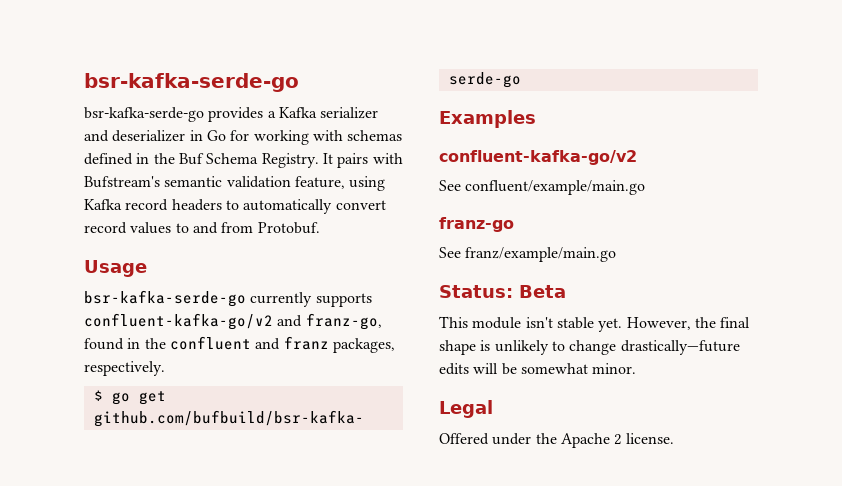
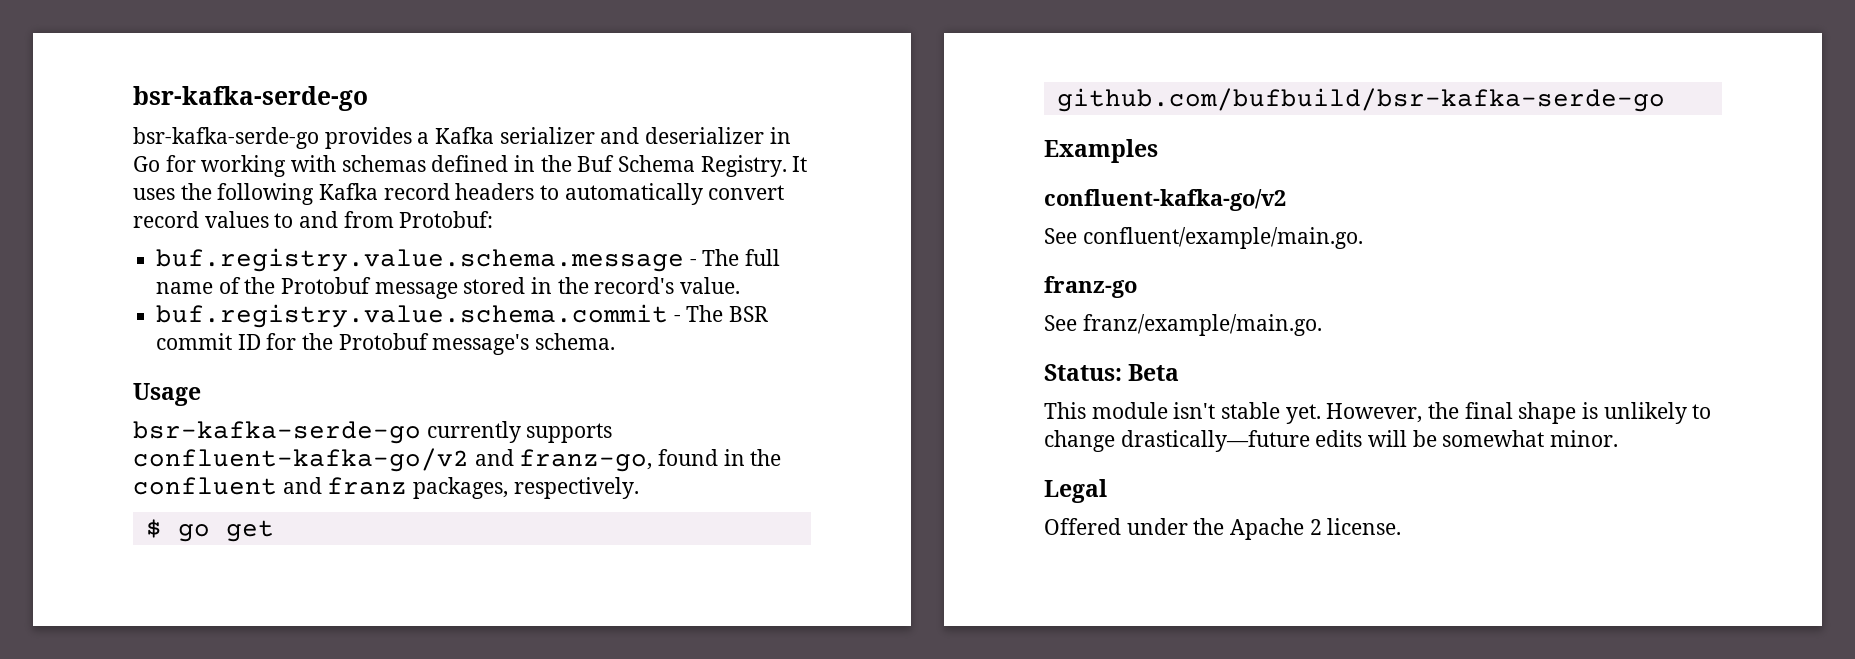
[337,153,403,168] [84,176,386,191] pairs with Bufstream's semantic validation feature, using -> [133,183,315,205] uses the following
[257,222,320,234] Protobuf. -> [399,211,494,228] [156,248,781,272] [156,277,741,299] [156,304,769,328] [156,333,616,355] Protobuf: // buf.registry.value.schema.message - The full name of the Protobuf message stored in the record's value. // buf.registry.value.schema.commit - The BSR commit ID for the Protobuf message's schema.
[465,180,646,195] confluent/example/main.go -> [1082,227,1363,249] confluent/example/main.go.
[465,247,617,262] franz/example/main.go -> [1082,314,1322,336] franz/example/main.go.

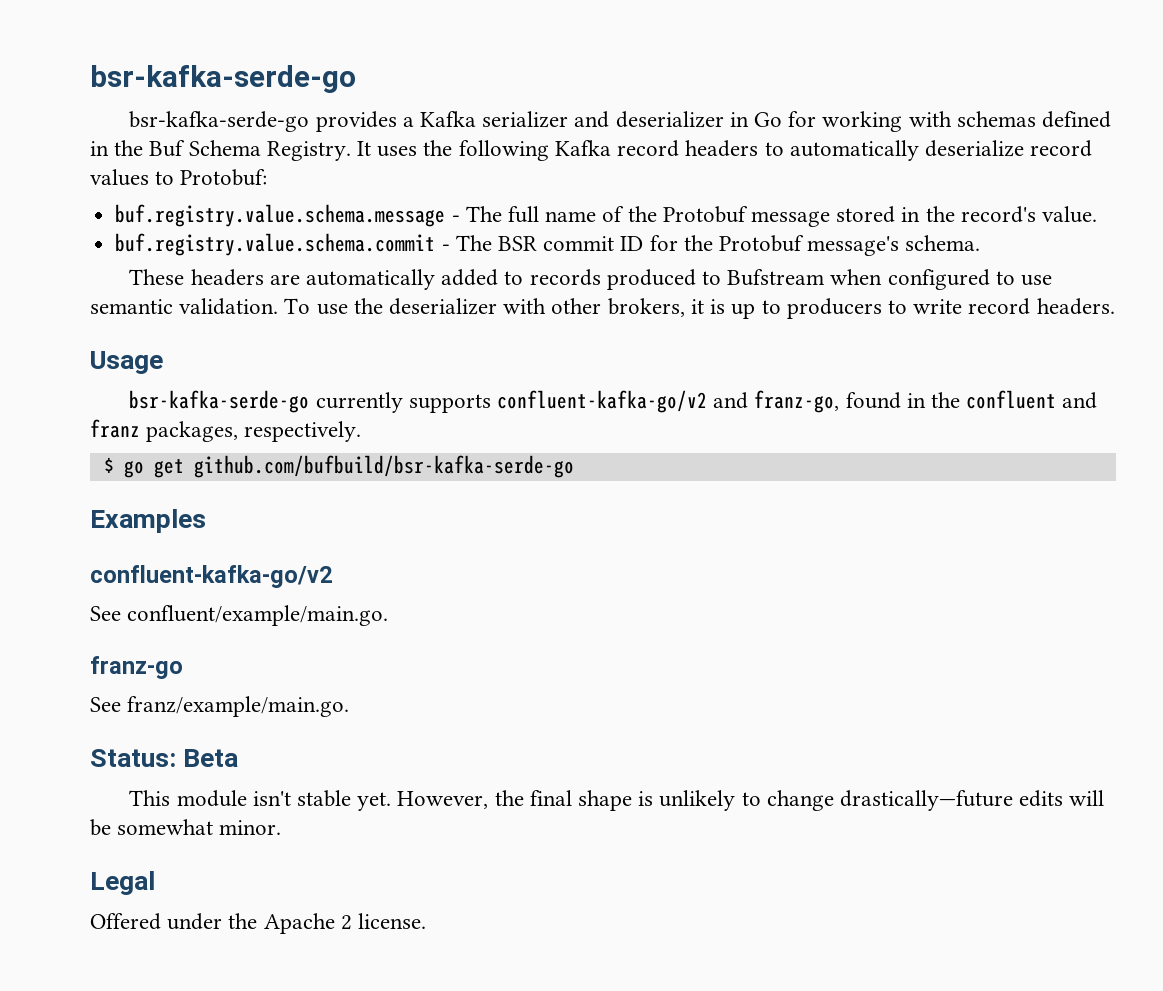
[708,185,785,200] convert -> [924,140,1024,157] deserialize
[299,211,394,228] and from -> (175, 178) none
(616, 341) none -> [129,269,1053,290] [90,298,1115,319] // These headers are automatically added to records produced to Bufstream when configured to use semantic validation. To use the deserializer with other brokers, it is up to producers to write record headers.

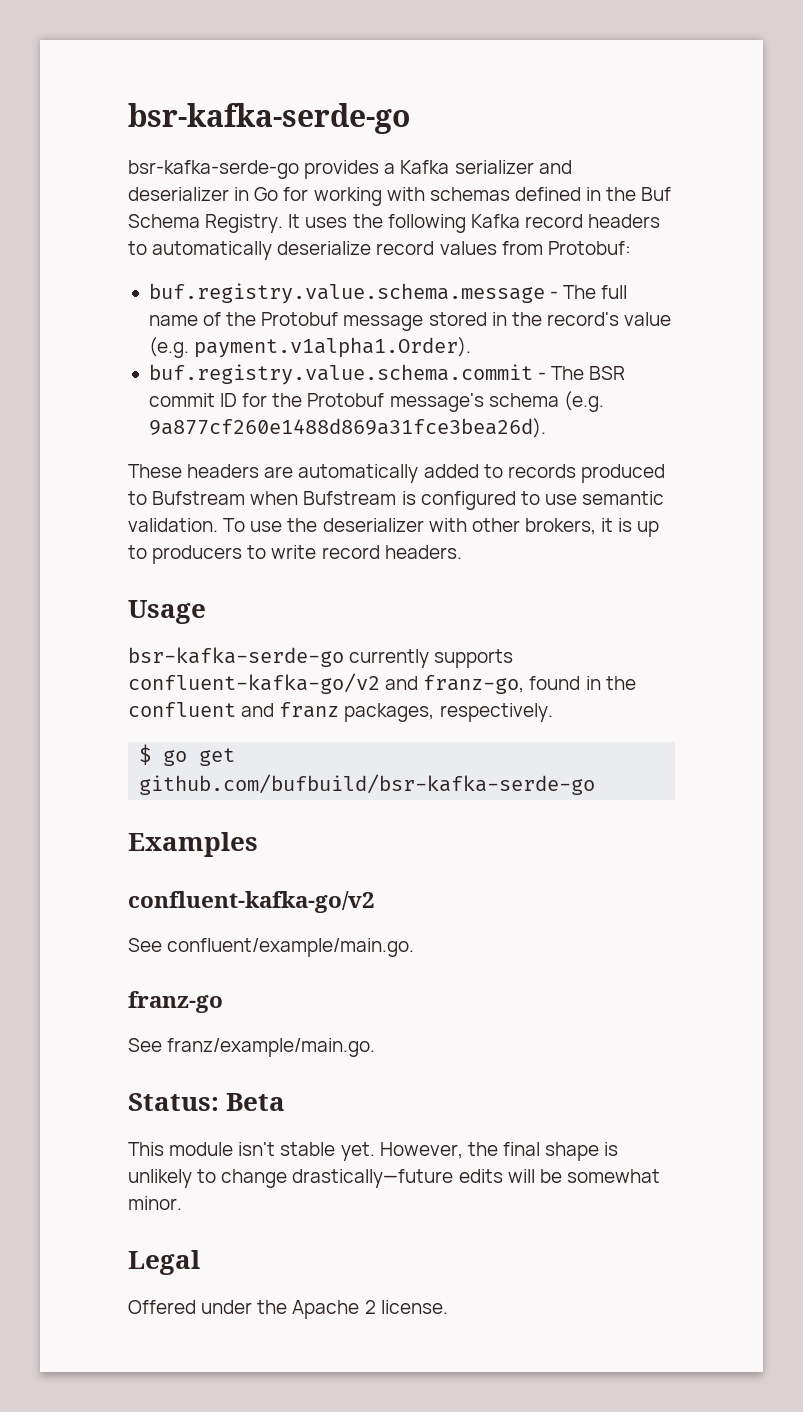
[155,171,175,185] to -> [501,241,543,255] from
[1042,206,1098,223] value. -> [624,312,672,326] [148,337,472,358] value (e.g. payment.v1alpha1.Order).
[905,235,981,251] schema. -> [488,391,604,412] [148,418,546,438] schema (e.g. 9a877cf260e1488d869a31fce3bea26d).
(883, 277) none -> [303,491,416,505] Bufstream is

